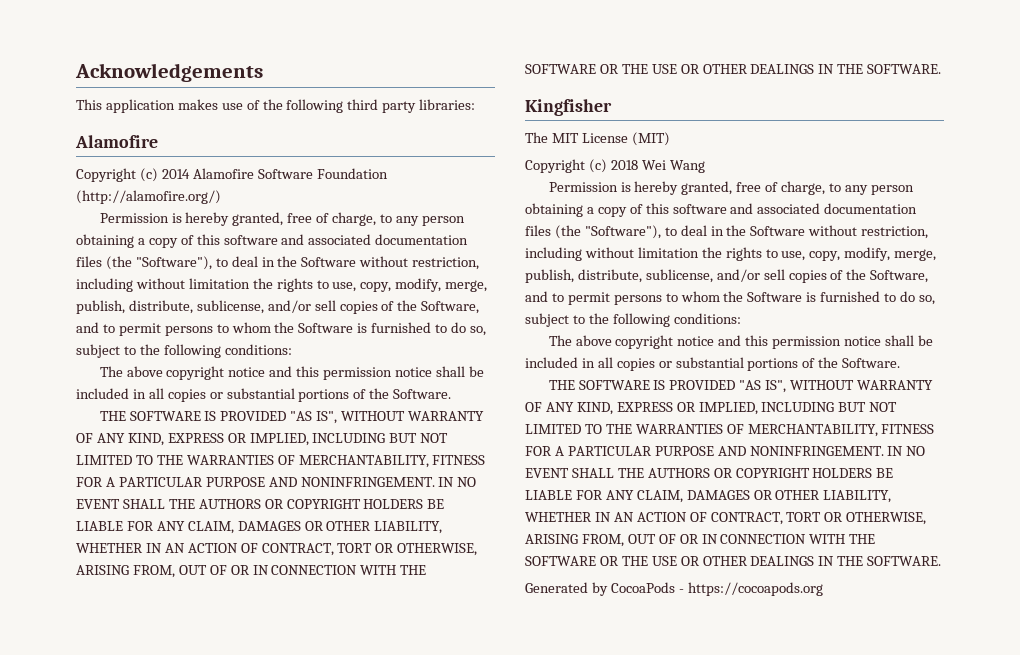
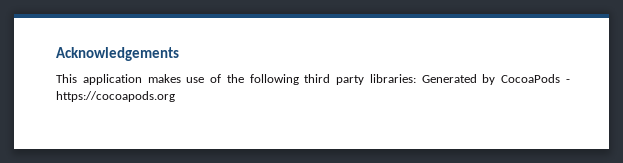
[75,135,158,148] [76,168,388,182] [76,190,221,204] [99,212,465,226] [76,234,469,248] [76,256,480,270] [76,278,488,292] [76,300,480,314] [76,322,486,336] [76,344,292,358] [99,366,484,380] [76,388,452,402] [99,411,485,424] [76,433,449,446] [76,455,486,468] [76,477,477,487] [76,499,445,509] [76,521,443,534] [76,543,478,556] [76,565,427,578] [525,64,942,74] [525,99,612,116] [525,132,670,146] [525,159,705,173] [548,181,914,195] [525,203,918,217] [525,225,929,239] [525,247,937,261] [525,269,929,283] [525,291,935,305] [525,313,741,327] [548,335,933,349] [525,357,901,371] [548,380,934,393] [525,402,898,415] [525,424,935,437] [525,446,926,456] [525,468,894,478] [525,490,892,503] [525,512,927,525] [525,534,876,547] [525,556,942,566] // Alamofire // Copyright (c) 2014 Alamofire Software Foundation (http://alamofire.org/) // Permission is hereby granted, free of charge, to any person obtaining a copy of this software and associated documentation files (the "Software"), to deal in the Software without restriction, including without limitation the rights to use, copy, modify, merge, publish, distribute, sublicense, and/or sell copies of the Software, and to permit persons to whom the Software is furnished to do so, subject to the following conditions: // The above copyright notice and this permission notice shall be included in all copies or substantial portions of the Software. // THE SOFTWARE IS PROVIDED "AS IS", WITHOUT WARRANTY OF ANY KIND, EXPRESS OR IMPLIED, INCLUDING BUT NOT LIMITED TO THE WARRANTIES OF MERCHANTABILITY, FITNESS FOR A PARTICULAR PURPOSE AND NONINFRINGEMENT. IN NO EVENT SHALL THE AUTHORS OR COPYRIGHT HOLDERS BE LIABLE FOR ANY CLAIM, DAMAGES OR OTHER LIABILITY, WHETHER IN AN ACTION OF CONTRACT, TORT OR OTHERWISE, ARISING FROM, OUT OF OR IN CONNECTION WITH THE SOFTWARE OR THE USE OR OTHER DEALINGS IN THE SOFTWARE. // Kingfisher // The MIT License (MIT) // Copyright (c) 2018 Wei Wang // Permission is hereby granted, free of charge, to any person obtaining a copy of this software and associated documentation files (the "Software"), to deal in the Software without restriction, including without limitation the rights to use, copy, modify, merge, publish, distribute, sublicense, and/or sell copies of the Software, and to permit persons to whom the Software is furnished to do so, subject to the following conditions: // The above copyright notice and this permission notice shall be included in all copies or substantial portions of the Software. // THE SOFTWARE IS PROVIDED "AS IS", WITHOUT WARRANTY OF ANY KIND, EXPRESS OR IMPLIED, INCLUDING BUT NOT LIMITED TO THE WARRANTIES OF MERCHANTABILITY, FITNESS FOR A PARTICULAR PURPOSE AND NONINFRINGEMENT. IN NO EVENT SHALL THE AUTHORS OR COPYRIGHT HOLDERS BE LIABLE FOR ANY CLAIM, DAMAGES OR OTHER LIABILITY, WHETHER IN AN ACTION OF CONTRACT, TORT OR OTHERWISE, ARISING FROM, OUT OF OR IN CONNECTION WITH THE SOFTWARE OR THE USE OR OTHER DEALINGS IN THE SOFTWARE. // -> (416, 78) none

